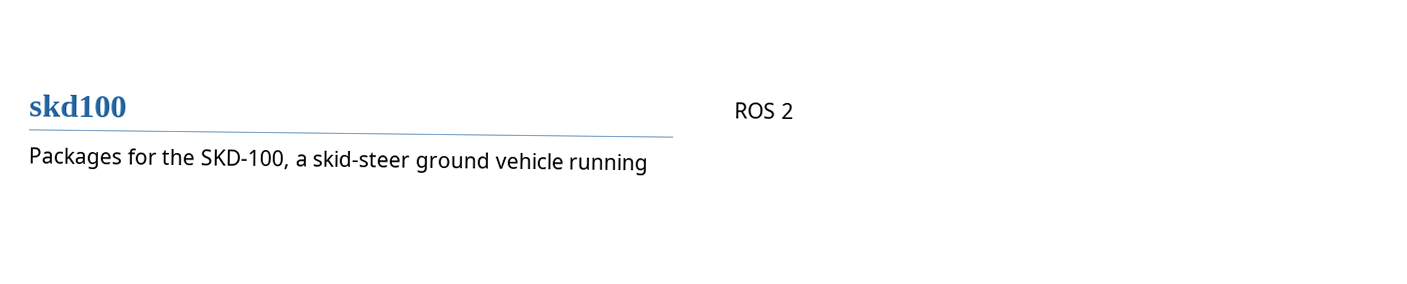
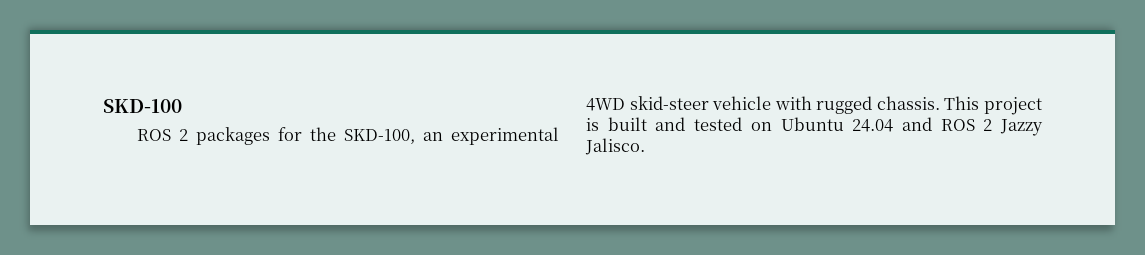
[29,94,127,118] [28,147,649,176] [734,102,794,120] skd100 // Packages for the SKD-100, a skid-steer ground vehicle running ROS 2 -> [103,99,182,113] [137,127,559,145] [586,96,1042,115] [586,117,1043,136] [585,138,645,155] SKD-100 // ROS 2 packages for the SKD-100, an experimental 4WD skid-steer vehicle with rugged chassis. This project is built and tested on Ubuntu 24.04 and ROS 2 Jazzy Jalisco.

